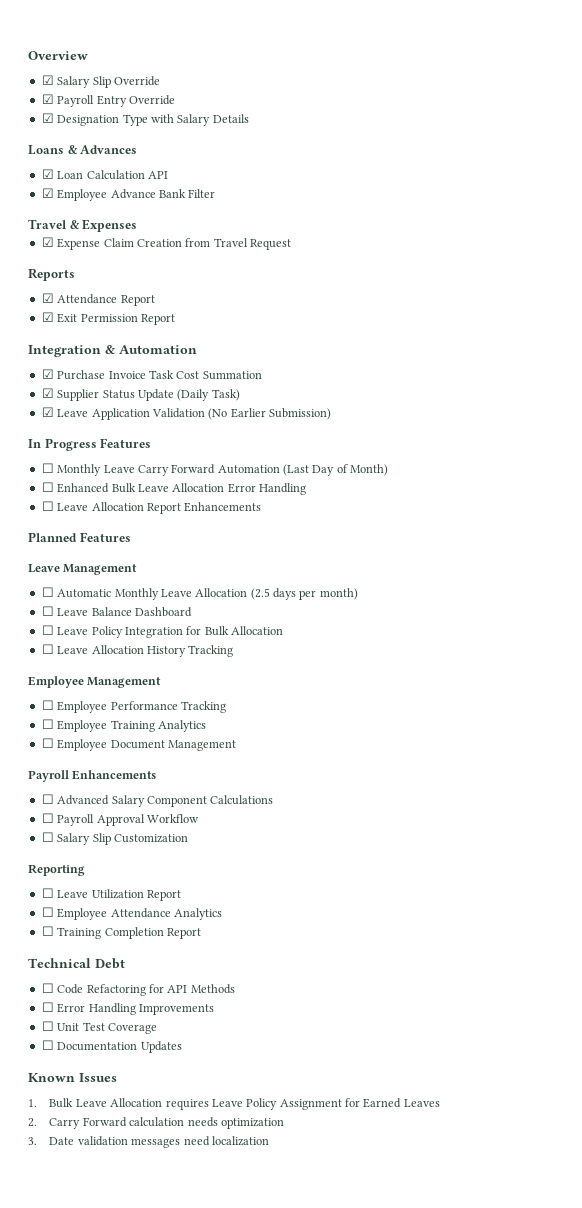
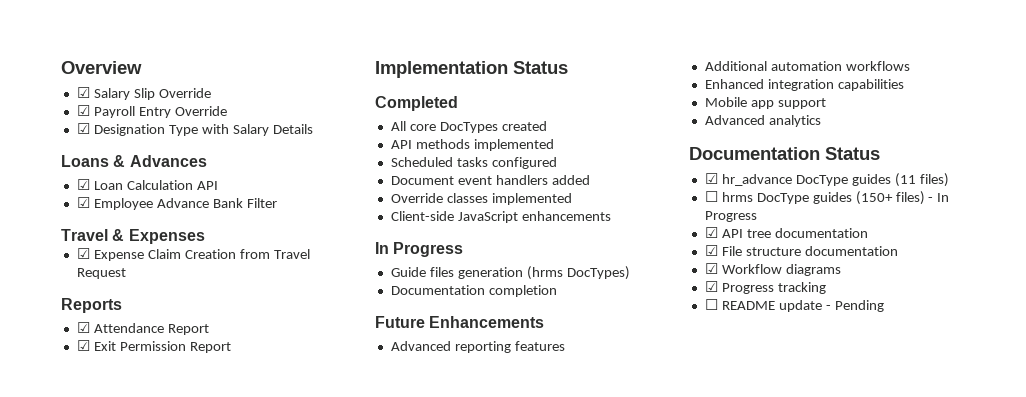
[28,345,197,357] [41,369,262,380] [41,388,240,401] [41,407,331,420] [28,438,152,451] [41,463,389,476] [41,482,306,495] [41,501,262,514] [28,532,131,542] [28,564,138,575] [41,587,358,600] [41,606,192,617] [41,625,283,638] [41,644,234,657] [28,676,162,688] [41,700,226,713] [41,719,206,732] [41,738,236,751] [28,770,157,782] [41,794,274,807] [41,813,199,826] [41,832,188,845] [28,864,85,876] [41,888,181,901] [41,907,222,920] [41,926,201,939] [28,958,125,969] [41,983,235,996] [41,1002,214,1015] [41,1021,157,1034] [41,1040,182,1053] [28,1073,117,1082] [28,1098,440,1110] [28,1117,284,1129] [28,1136,269,1148] Integration & Automation // ☑ Purchase Invoice Task Cost Summation // ☑ Supplier Status Update (Daily Task) // ☑ Leave Application Validation (No Earlier Submission) // In Progress Features // ☐ Monthly Leave Carry Forward Automation (Last Day of Month) // ☐ Enhanced Bulk Leave Allocation Error Handling // ☐ Leave Allocation Report Enhancements // Planned Features // Leave Management // ☐ Automatic Monthly Leave Allocation (2.5 days per month) // ☐ Leave Balance Dashboard // ☐ Leave Policy Integration for Bulk Allocation // ☐ Leave Allocation History Tracking // Employee Management // ☐ Employee Performance Tracking // ☐ Employee Training Analytics // ☐ Employee Document Management // Payroll Enhancements // ☐ Advanced Salary Component Calculations // ☐ Payroll Approval Workflow // ☐ Salary Slip Customization // Reporting // ☐ Leave Utilization Report // ☐ Employee Attendance Analytics // ☐ Training Completion Report // Technical Debt // ☐ Code Refactoring for API Methods // ☐ Error Handling Improvements // ☐ Unit Test Coverage // ☐ Documentation Updates // Known Issues // 1. Bulk Leave Allocation requires Leave Policy Assignment for Earned Leaves // 2. Carry Forward calculation needs optimization // 3. Date validation messages need localization -> [375,61,568,78] [375,96,458,111] [390,121,547,133] [390,139,554,151] [390,157,557,169] [390,175,590,185] [390,193,572,205] [390,211,611,223] [375,242,464,257] [390,266,630,280] [390,285,557,297] [375,316,545,328] [390,341,565,353] [704,61,910,71] [704,79,904,91] [704,97,826,109] [704,115,821,127] [689,147,880,160] [704,173,949,187] [704,191,950,205] [704,211,757,222] [704,227,868,238] [704,245,898,256] [704,263,841,276] [704,281,826,294] [704,299,884,312] Implementation Status // Completed // All core DocTypes created // API methods implemented // Scheduled tasks configured // Document event handlers added // Override classes implemented // Client-side JavaScript enhancements // In Progress // Guide files generation (hrms DocTypes) // Documentation completion // Future Enhancements // Advanced reporting features // Additional automation workflows // Enhanced integration capabilities // Mobile app support // Advanced analytics // Documentation Status // ☑ hr_advance DocType guides (11 files) // ☐ hrms DocType guides (150+ files) - In Progress // ☑ API tree documentation // ☑ File structure documentation // ☑ Workflow diagrams // ☑ Progress tracking // ☐ README update - Pending

